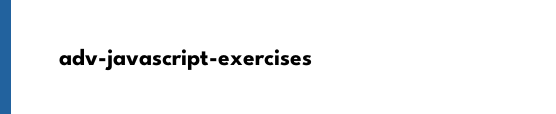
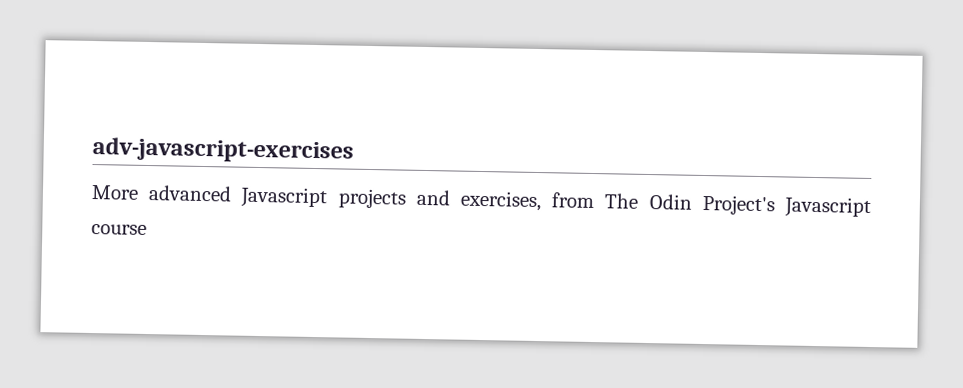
(312, 59) none -> [91,184,872,219] [91,223,147,235] // More advanced Javascript projects and exercises, from The Odin Project's Javascript course

